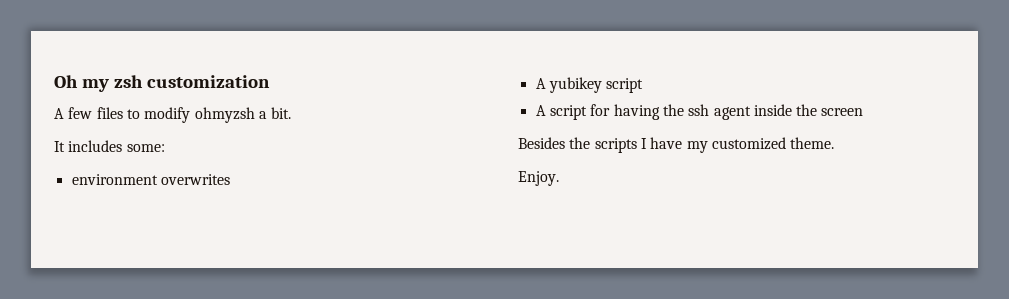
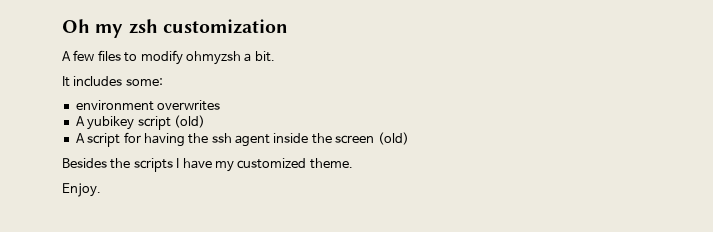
(644, 85) none -> [173,115,205,128] (old)
(864, 112) none -> [377,132,409,145] (old)

